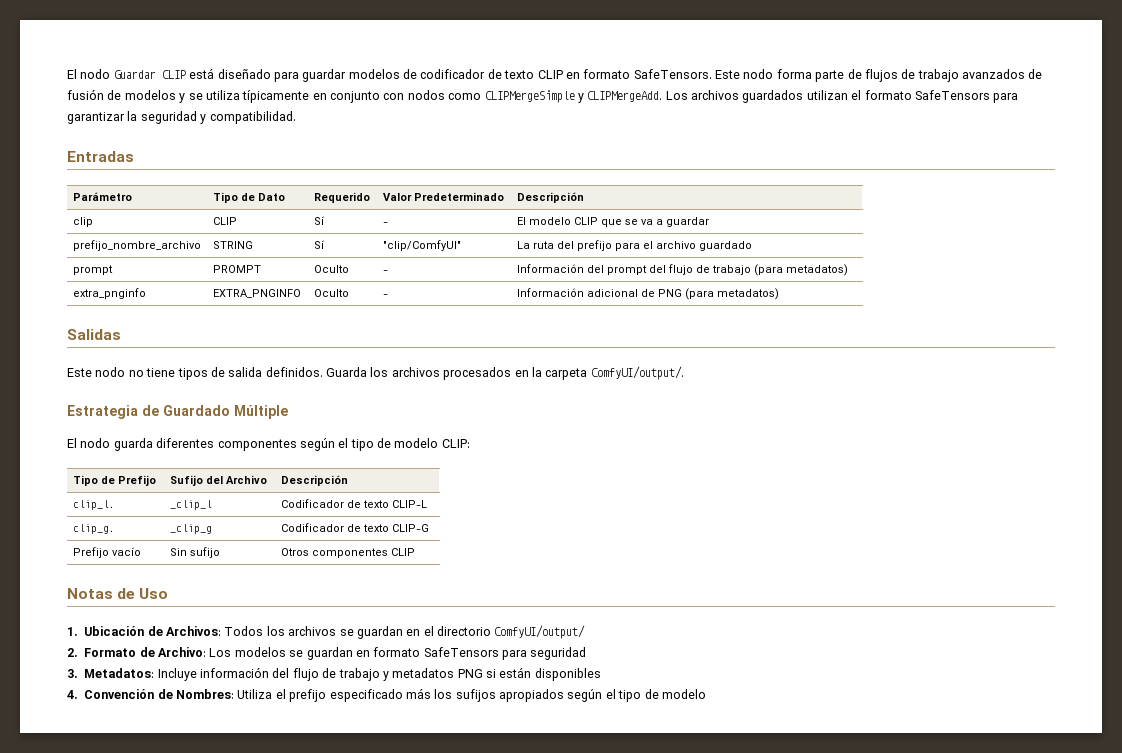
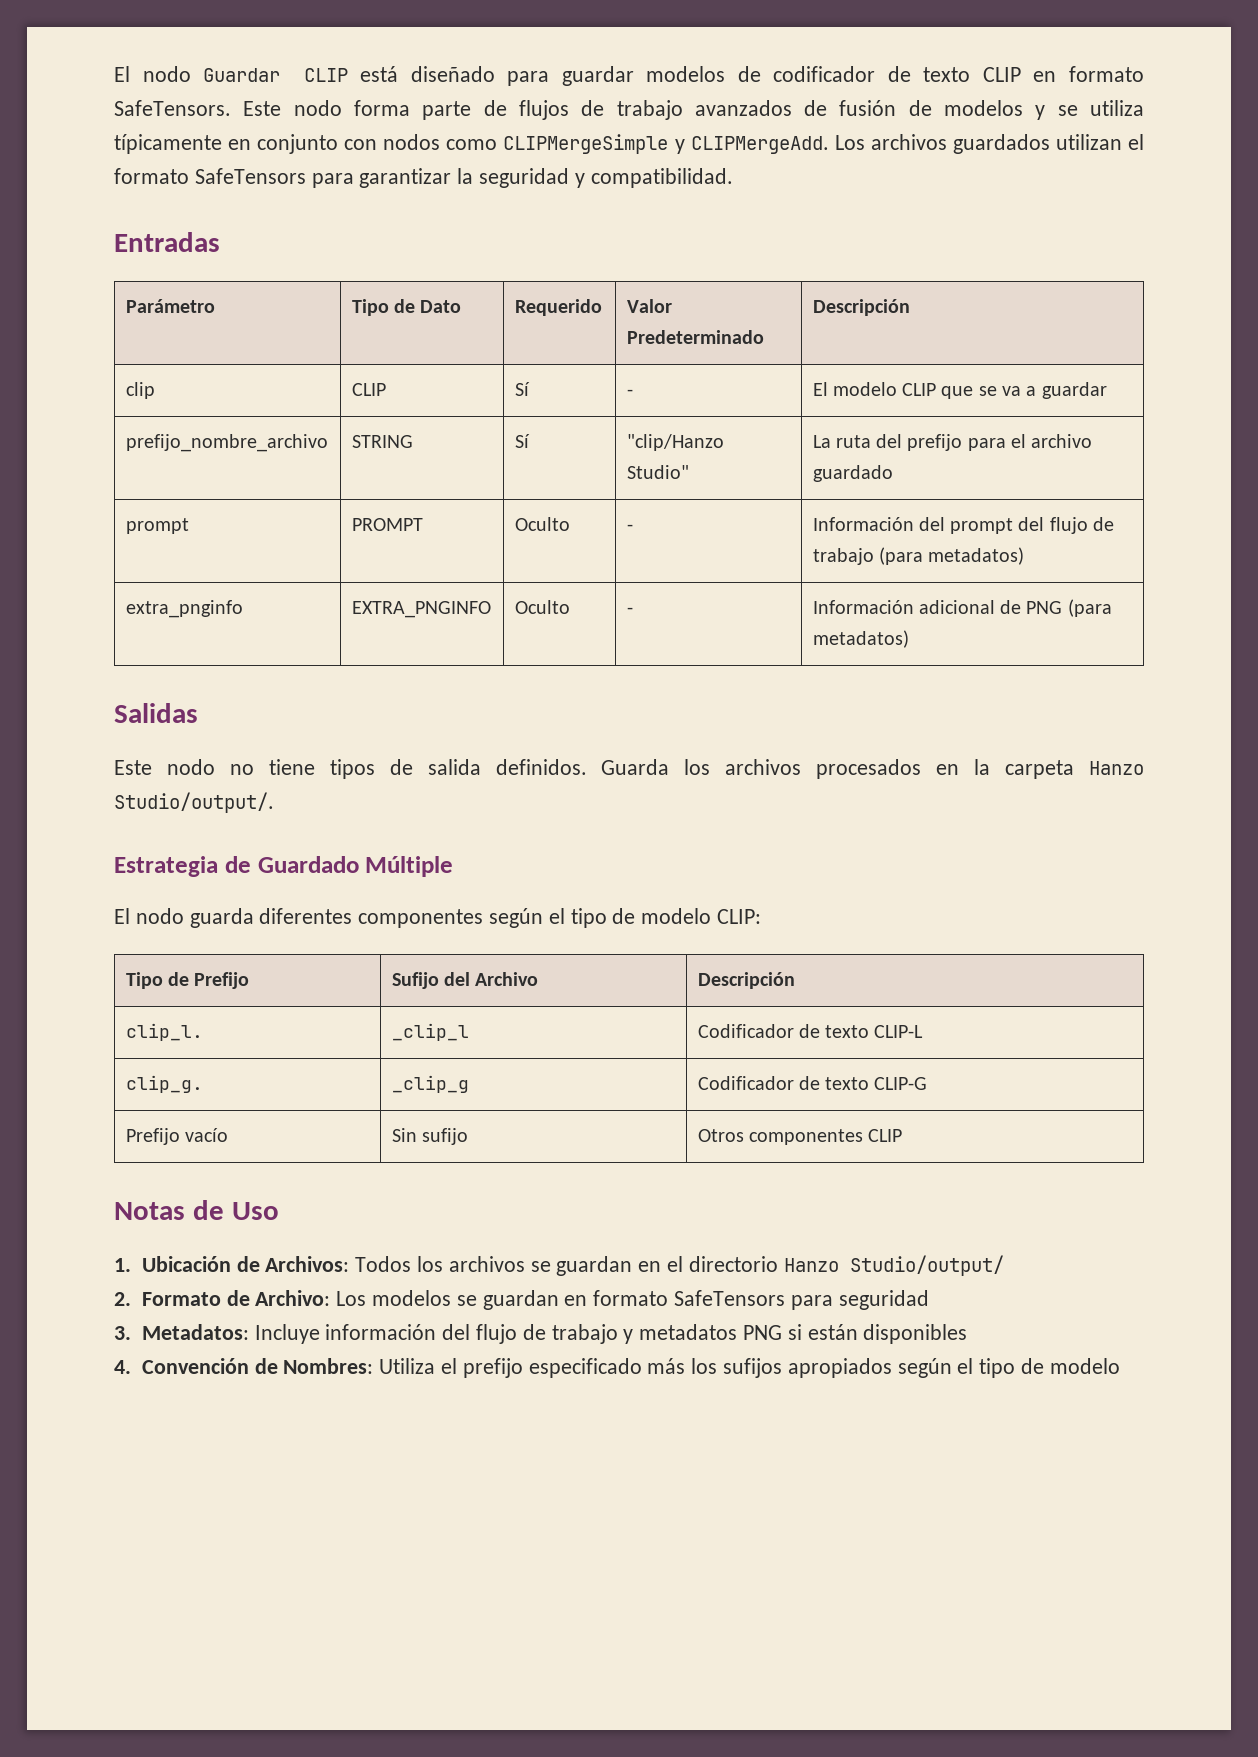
[382,240,461,251] "clip/ComfyUI" -> [626,434,724,451] [626,465,689,479] "clip/Hanzo Studio"
[590,366,684,380] ComfyUI/output/. -> [1088,761,1144,775] [114,792,274,813] Hanzo Studio/output/.
[494,625,586,639] ComfyUI/output/ -> [783,1255,1004,1276] Hanzo Studio/output/

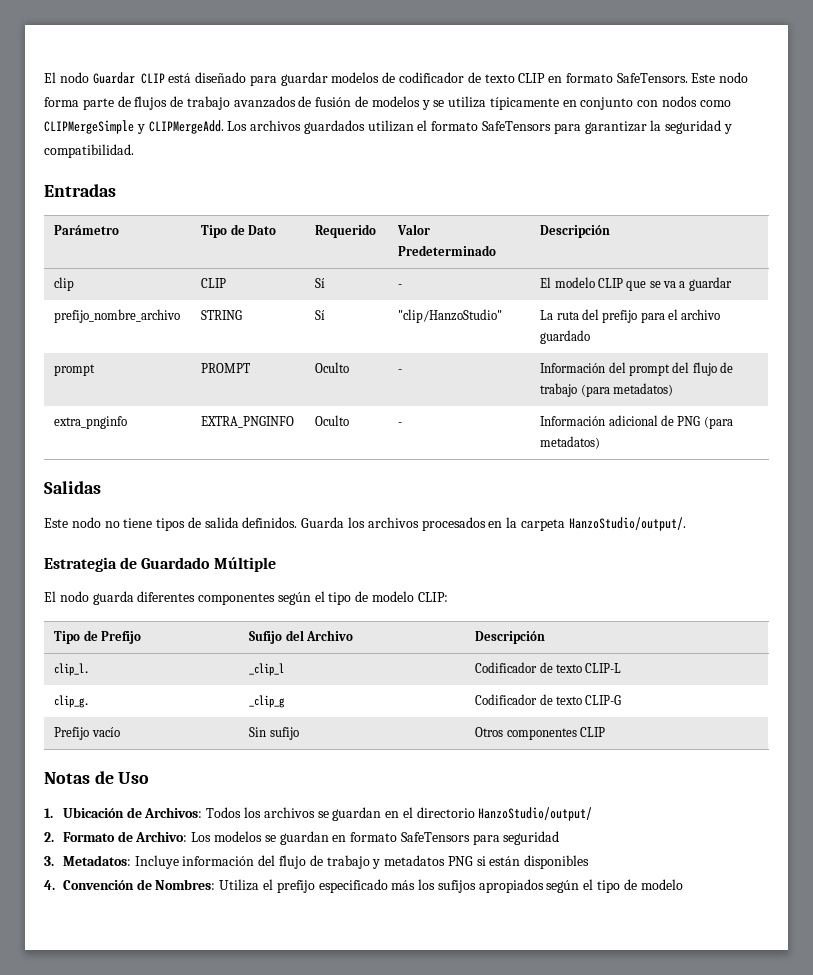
[626,434,724,451] [626,465,689,479] "clip/Hanzo Studio" -> [398,309,503,323] "clip/HanzoStudio"
[1088,761,1144,775] [114,792,274,813] Hanzo Studio/output/. -> [568,517,686,531] HanzoStudio/output/.
[783,1255,1004,1276] Hanzo Studio/output/ -> [478,807,593,821] HanzoStudio/output/

